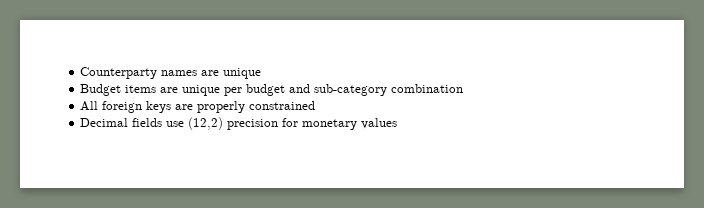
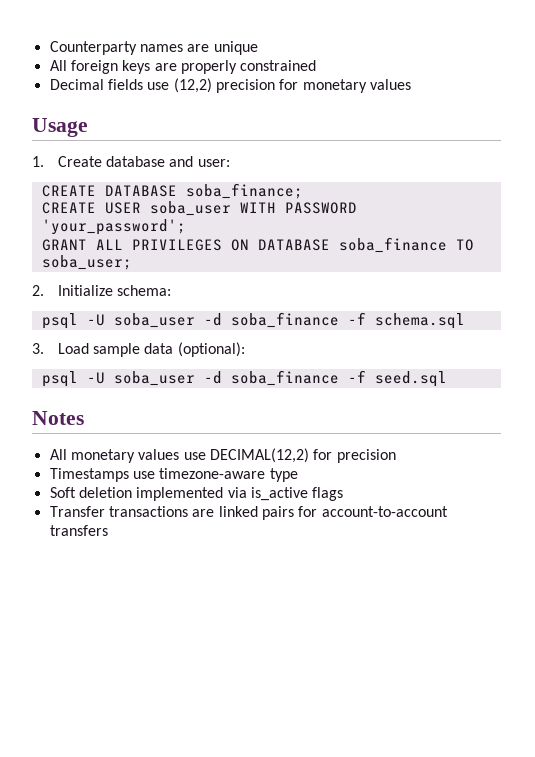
[80,84,464,96] // Budget items are unique per budget and sub-category combination -> (258, 48) none
(398, 123) none -> [32,118,88,137] [32,156,230,167] [41,183,303,199] [41,201,357,216] [41,219,186,235] [41,237,474,253] [41,255,132,270] [32,285,171,296] [41,312,465,329] [32,342,245,357] [41,370,447,387] [32,411,84,425] [49,448,396,463] [49,468,298,482] [49,487,344,501] [49,506,448,520] [49,525,108,536] // Usage // 1. Create database and user: // CREATE DATABASE soba_finance; // CREATE USER soba_user WITH PASSWORD 'your_password'; // GRANT ALL PRIVILEGES ON DATABASE soba_finance TO soba_user; // 2. Initialize schema: // psql -U soba_user -d soba_finance -f schema.sql // 3. Load sample data (optional): // psql -U soba_user -d soba_finance -f seed.sql // Notes // All monetary values use DECIMAL(12,2) for precision // Timestamps use timezone-aware type // Soft deletion implemented via is_active flags // Transfer transactions are linked pairs for account-to-account transfers

